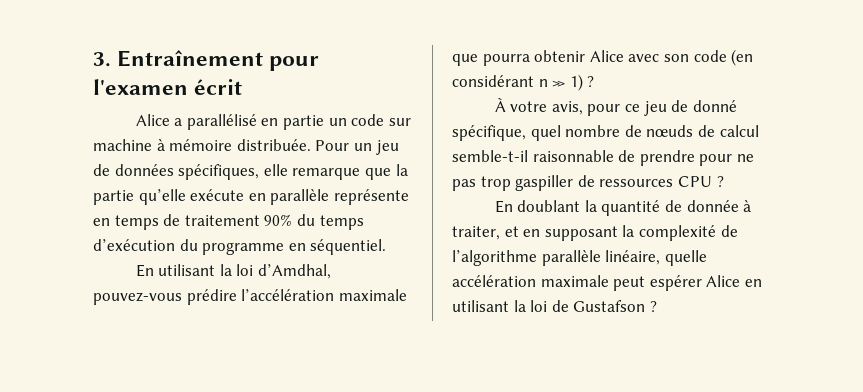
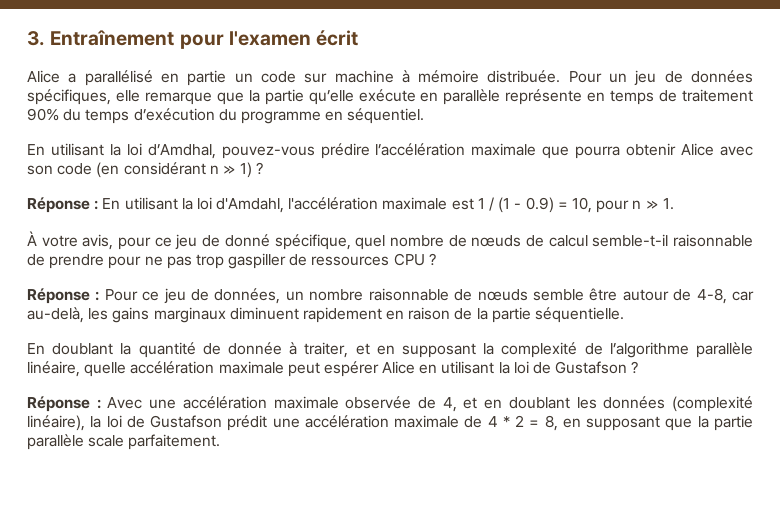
(595, 81) none -> [27,197,674,213] // Réponse : En utilisant la loi d'Amdahl, l'accélération maximale est 1 / (1 - 0.9) = 10, pour n ≫ 1.
(724, 181) none -> [27,288,754,304] [27,307,625,323] // Réponse : Pour ce jeu de données, un nombre raisonnable de nœuds semble être autour de 4-8, car au-delà, les gains marginaux diminuent rapidement en raison de la partie séquentielle.
(657, 306) none -> [27,396,753,412] [27,415,754,431] [27,434,221,450] // Réponse : Avec une accélération maximale observée de 4, et en doublant les données (complexité linéaire), la loi de Gustafson prédit une accélération maximale de 4 * 2 = 8, en supposant que la partie parallèle scale parfaitement.

